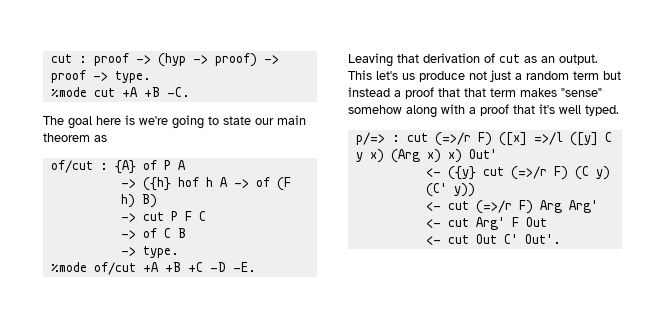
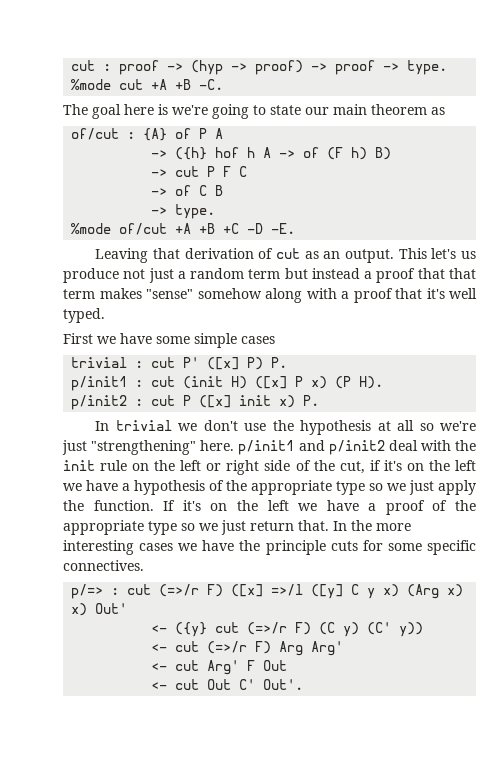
(619, 110) none -> [63,333,275,348] [71,357,288,370] [71,376,384,391] [71,395,320,410] [95,420,477,435] [62,440,476,455] [63,460,476,475] [63,480,476,495] [63,500,476,515] [63,520,411,535] [63,540,476,555] [63,560,144,571] // First we have some simple cases // trivial : cut P' ([x] P) P. // p/init1 : cut (init H) ([x] P x) (P H). // p/init2 : cut P ([x] init x) P. // In trivial we don't use the hypothesis at all so we're just "strengthening" here. p/init1 and p/init2 deal with the init rule on the left or right side of the cut, if it's on the left we have a hypothesis of the appropriate type so we just apply the function. If it's on the left we have a proof of the appropriate type so we just return that. In the more interesting cases we have the principle cuts for some specific connectives.

